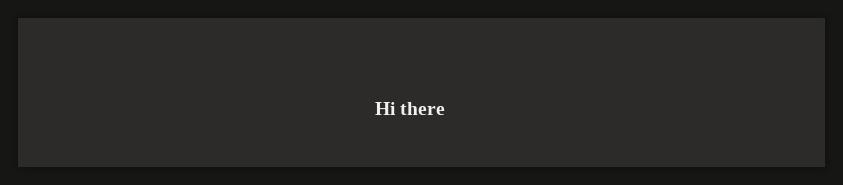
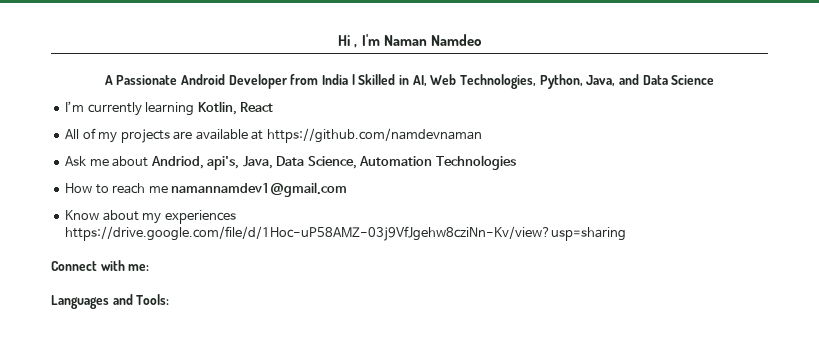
[400,102,446,115] there -> [354,34,481,48] [104,74,715,89] [65,101,274,116] [65,128,482,143] [65,155,516,170] [65,182,348,197] [65,210,236,224] [65,226,627,241] [51,260,150,271] [51,294,170,309] , I'm Naman Namdeo // A Passionate Android Developer from India | Skilled in AI, Web Technologies, Python, Java, and Data Science // I’m currently learning Kotlin, React // All of my projects are available at https://github.com/namdevnaman // Ask me about Andriod, api's, Java, Data Science, Automation Technologies // How to reach me namannamdev1@gmail.com // Know about my experiences https://drive.google.com/file/d/1Hoc-uP58AMZ-03j9VfJgehw8cziNn-Kv/view?usp=sharing // Connect with me: // Languages and Tools:

